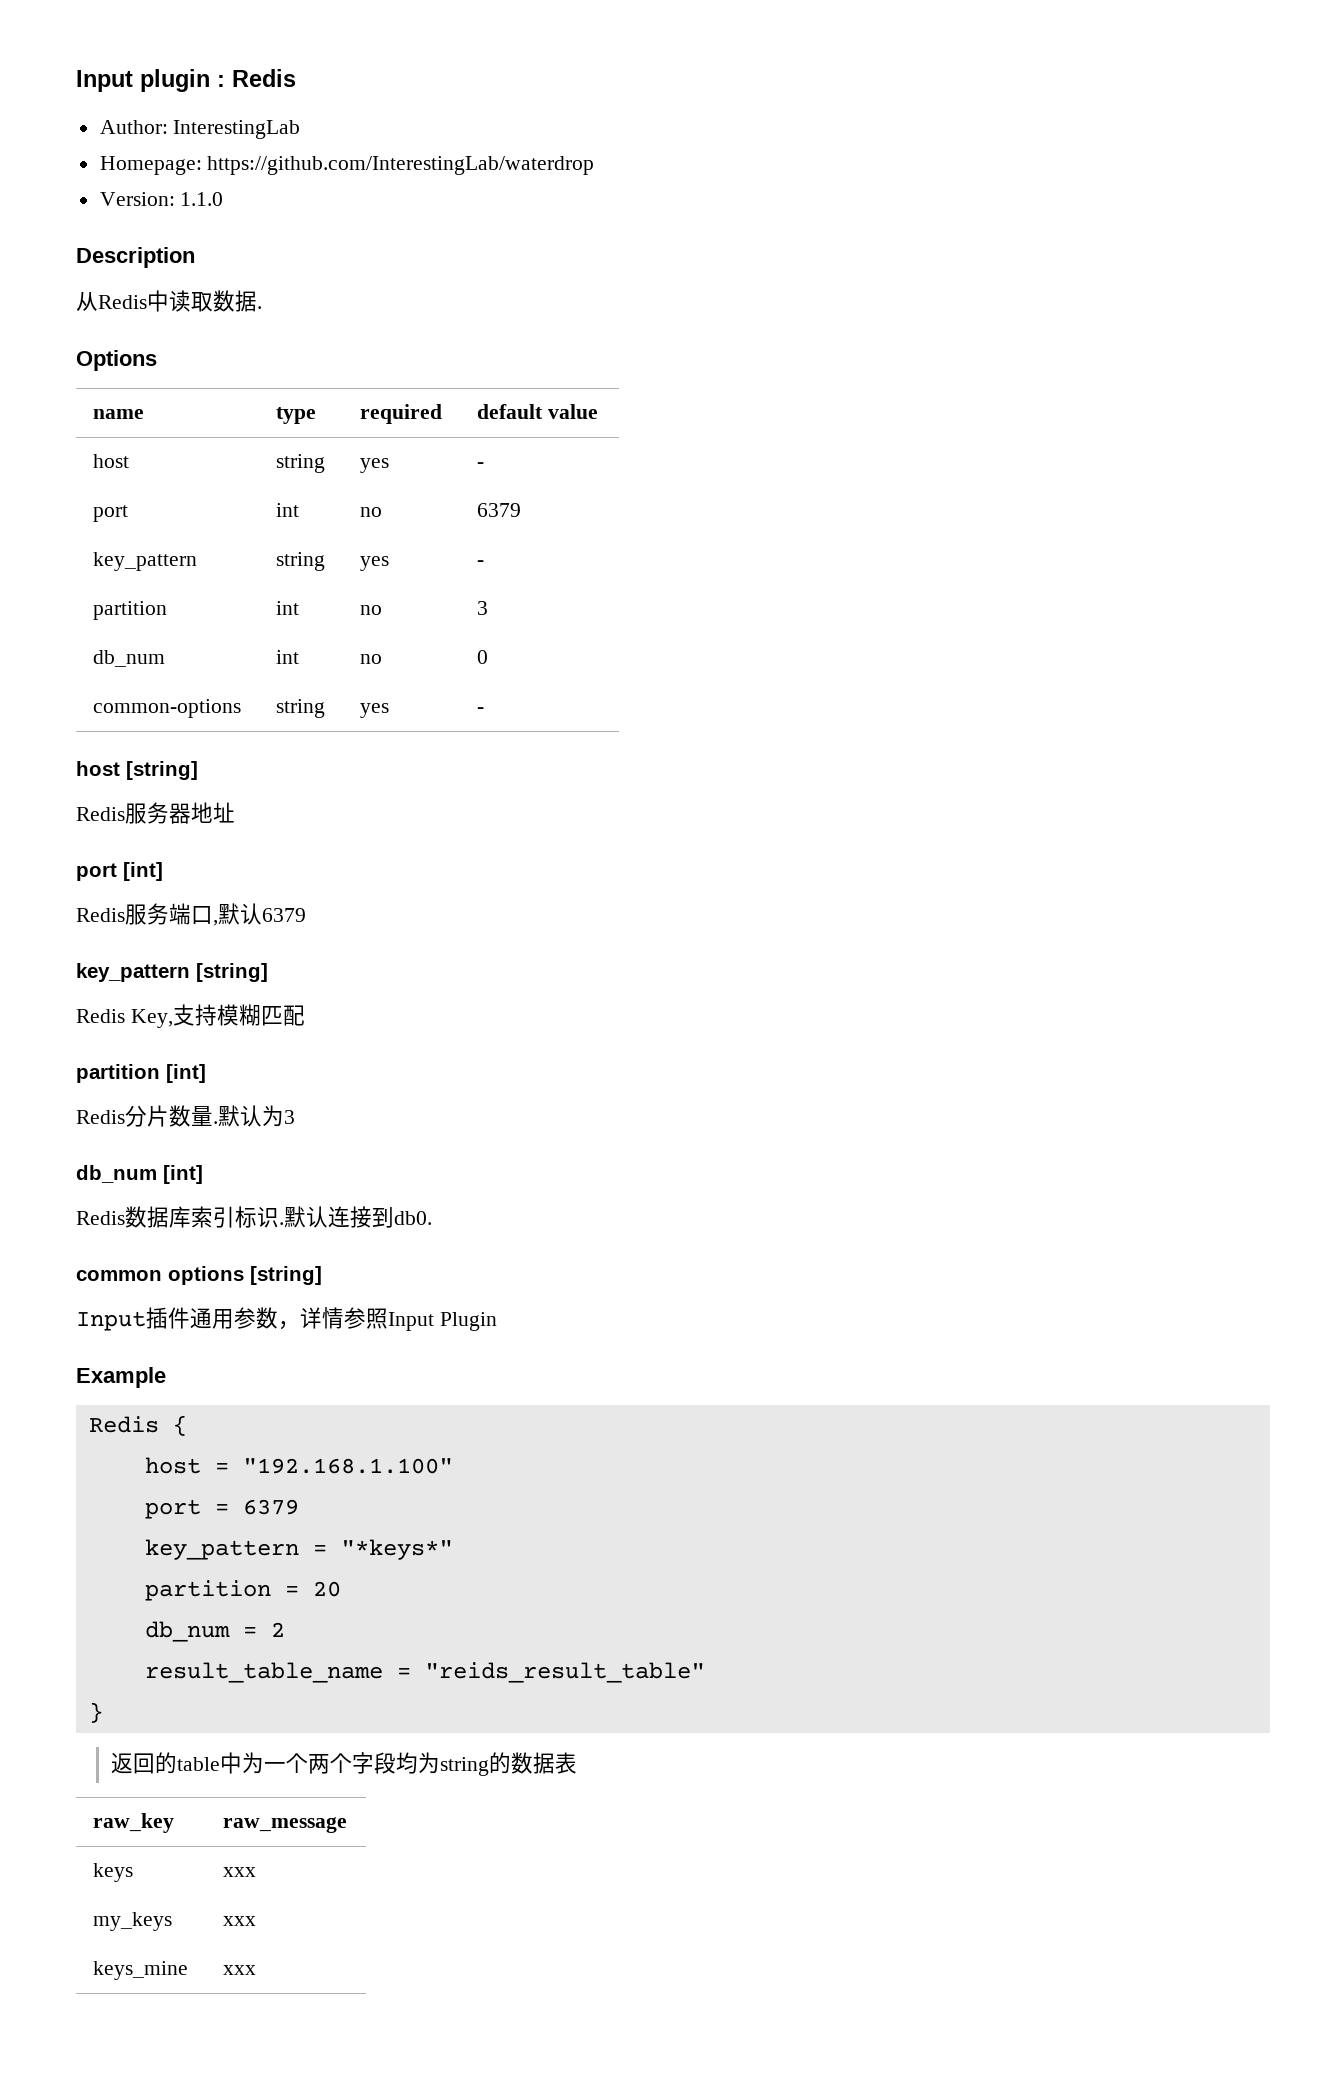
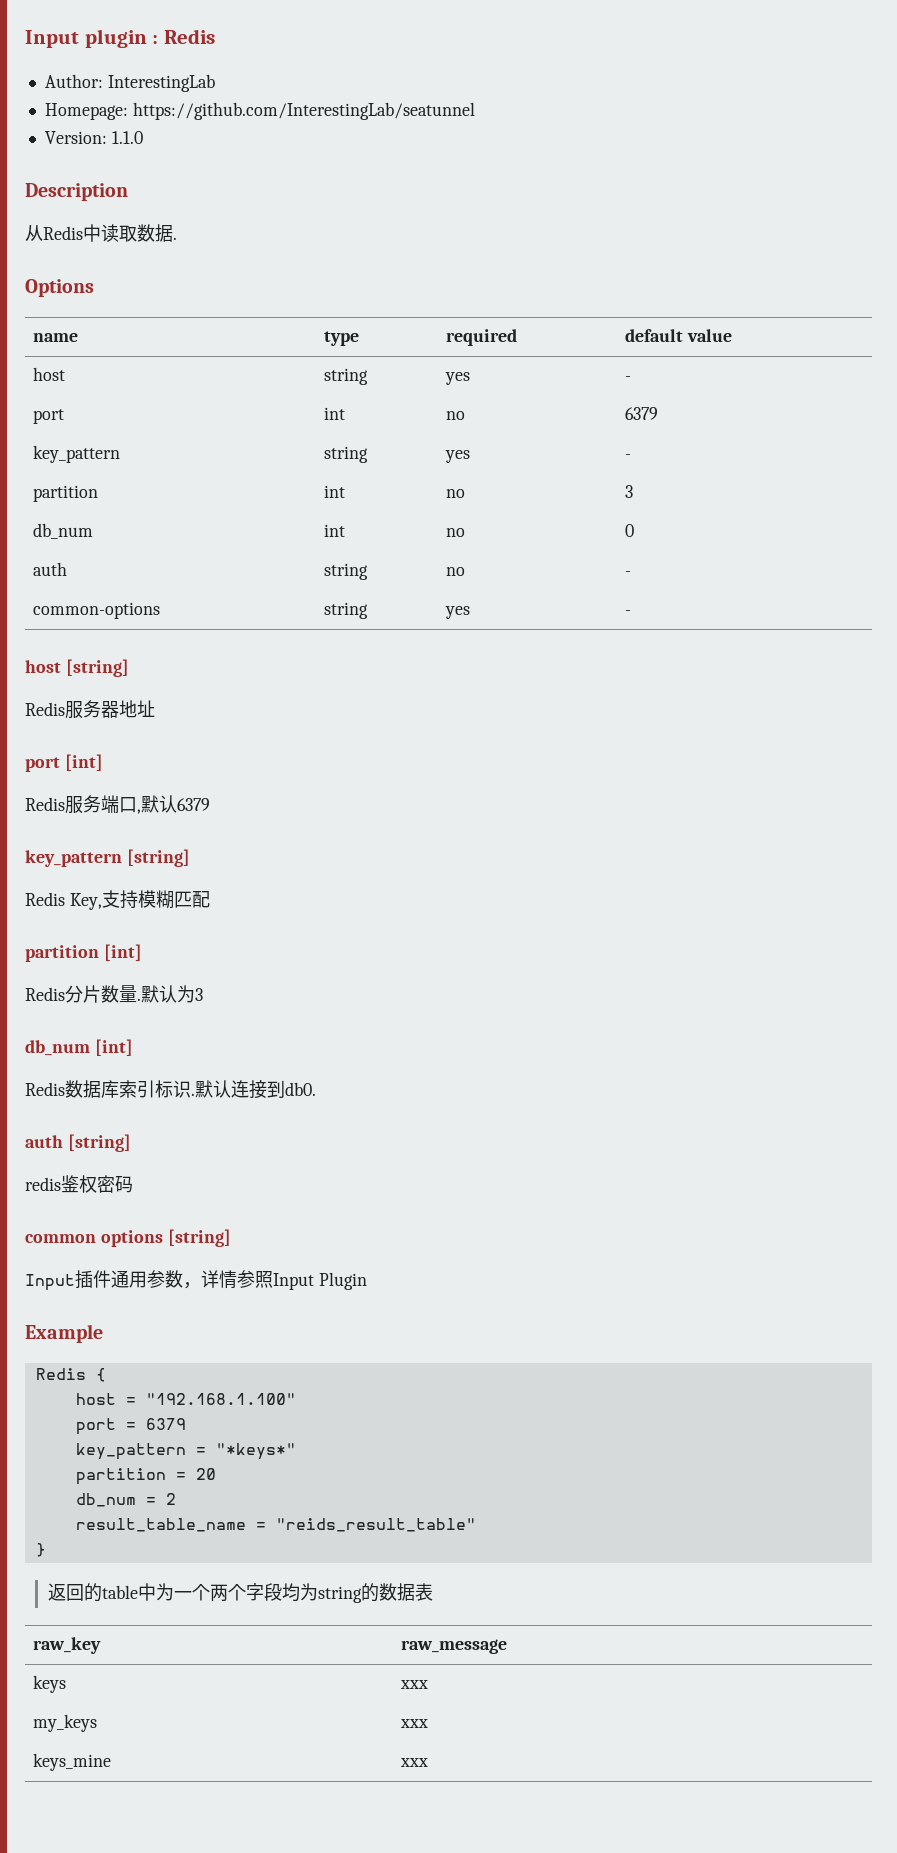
[207,156,595,175] https://github.com/InterestingLab/waterdrop -> [132,102,475,120] https://github.com/InterestingLab/seatunnel
(489, 657) none -> [33,562,68,576] [324,563,369,580] [446,567,466,576] [625,571,632,576] // auth | string | no | -
(432, 1218) none -> [25,1134,131,1152] [25,1175,133,1193] // auth [string] // redis鉴权密码

